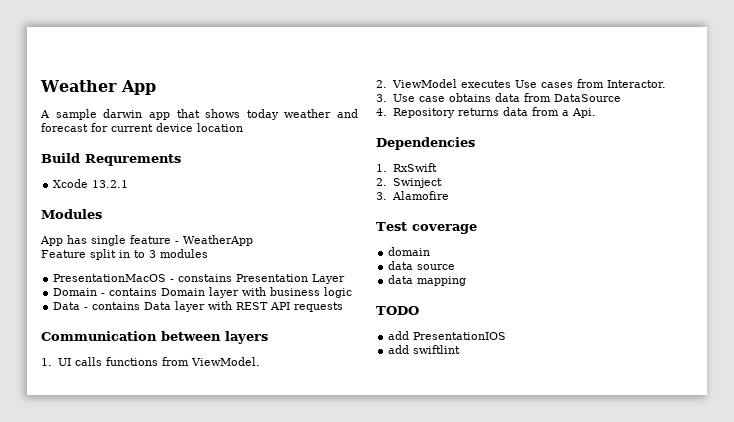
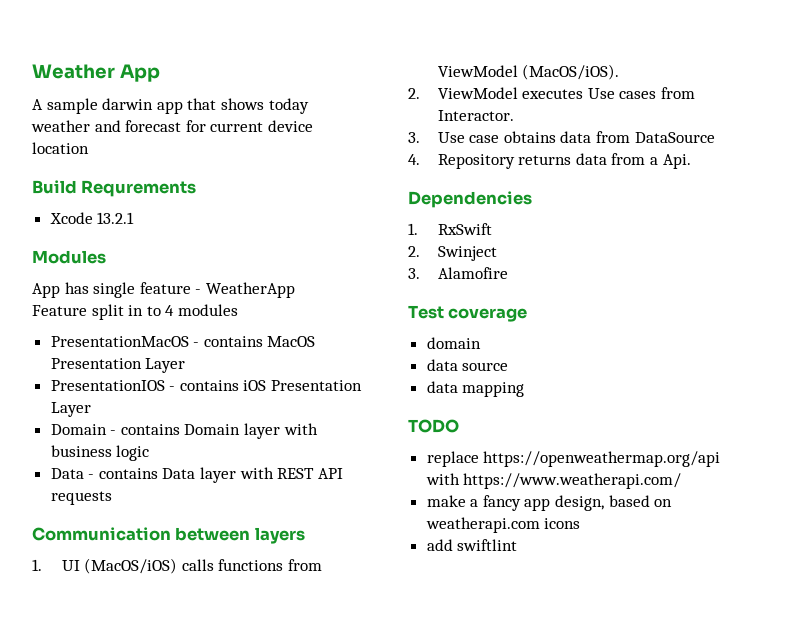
[149,250,156,258] 3 -> [165,305,175,316] 4
[178,274,233,282] constains -> [203,336,316,347] [50,358,186,373] [50,380,267,391] contains MacOS Presentation Layer // PresentationIOS - contains iOS
(71, 362) none -> [84,558,178,574] (MacOS/iOS)
[190,357,260,366] ViewModel. -> [437,64,620,80] ViewModel (MacOS/iOS).
[388,331,507,340] add PresentationIOS -> [426,451,721,467] [425,473,682,489] [426,495,673,511] [425,517,581,533] replace https://openweathermap.org/api with https://www.weatherapi.com/ // make a fancy app design, based on weatherapi.com icons

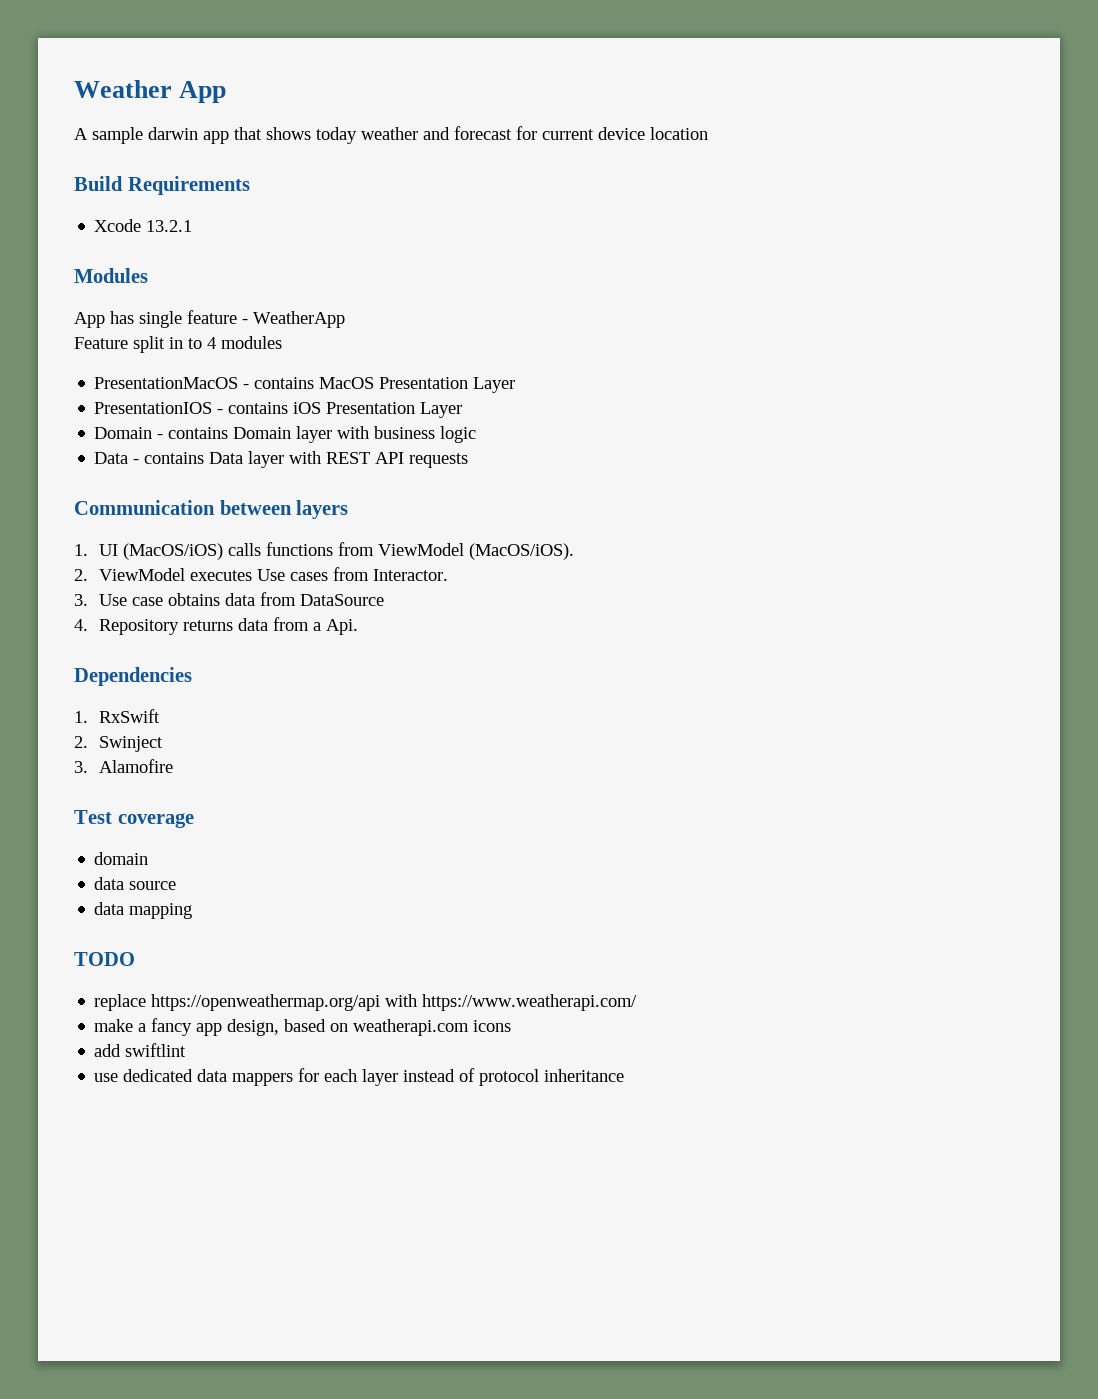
[81,180,197,197] Requrements -> [127,176,250,195] Requirements
(518, 545) none -> [94,1068,625,1086] // use dedicated data mappers for each layer instead of protocol inheritance

